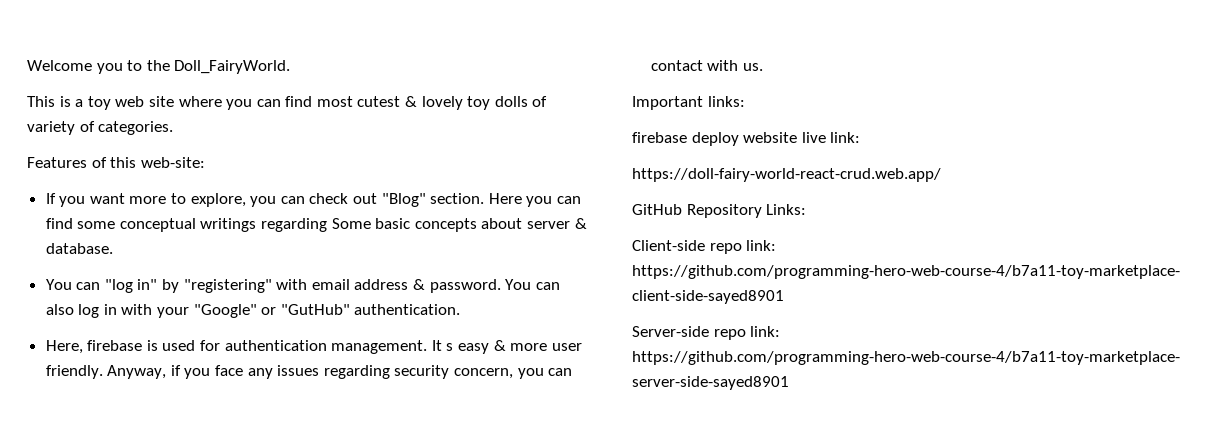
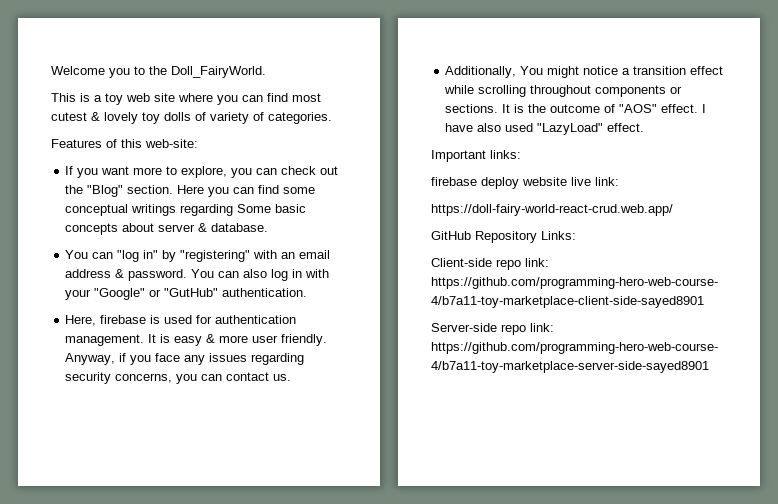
(378, 198) none -> [65,185,84,194] the
(308, 284) none -> [281,252,296,259] an
[446,343,454,351] s -> [160,334,171,343] is
[454,368,514,379] concern, -> [115,373,173,383] concerns,
[707,60,739,71] with -> (270, 376) none
(763, 67) none -> [445,66,724,78] [444,85,683,97] [445,104,707,113] [445,123,645,135] // Additionally, You might notice a transition effect while scrolling throughout components or sections. It is the outcome of "AOS" effect. I have also used "LazyLoad" effect.

